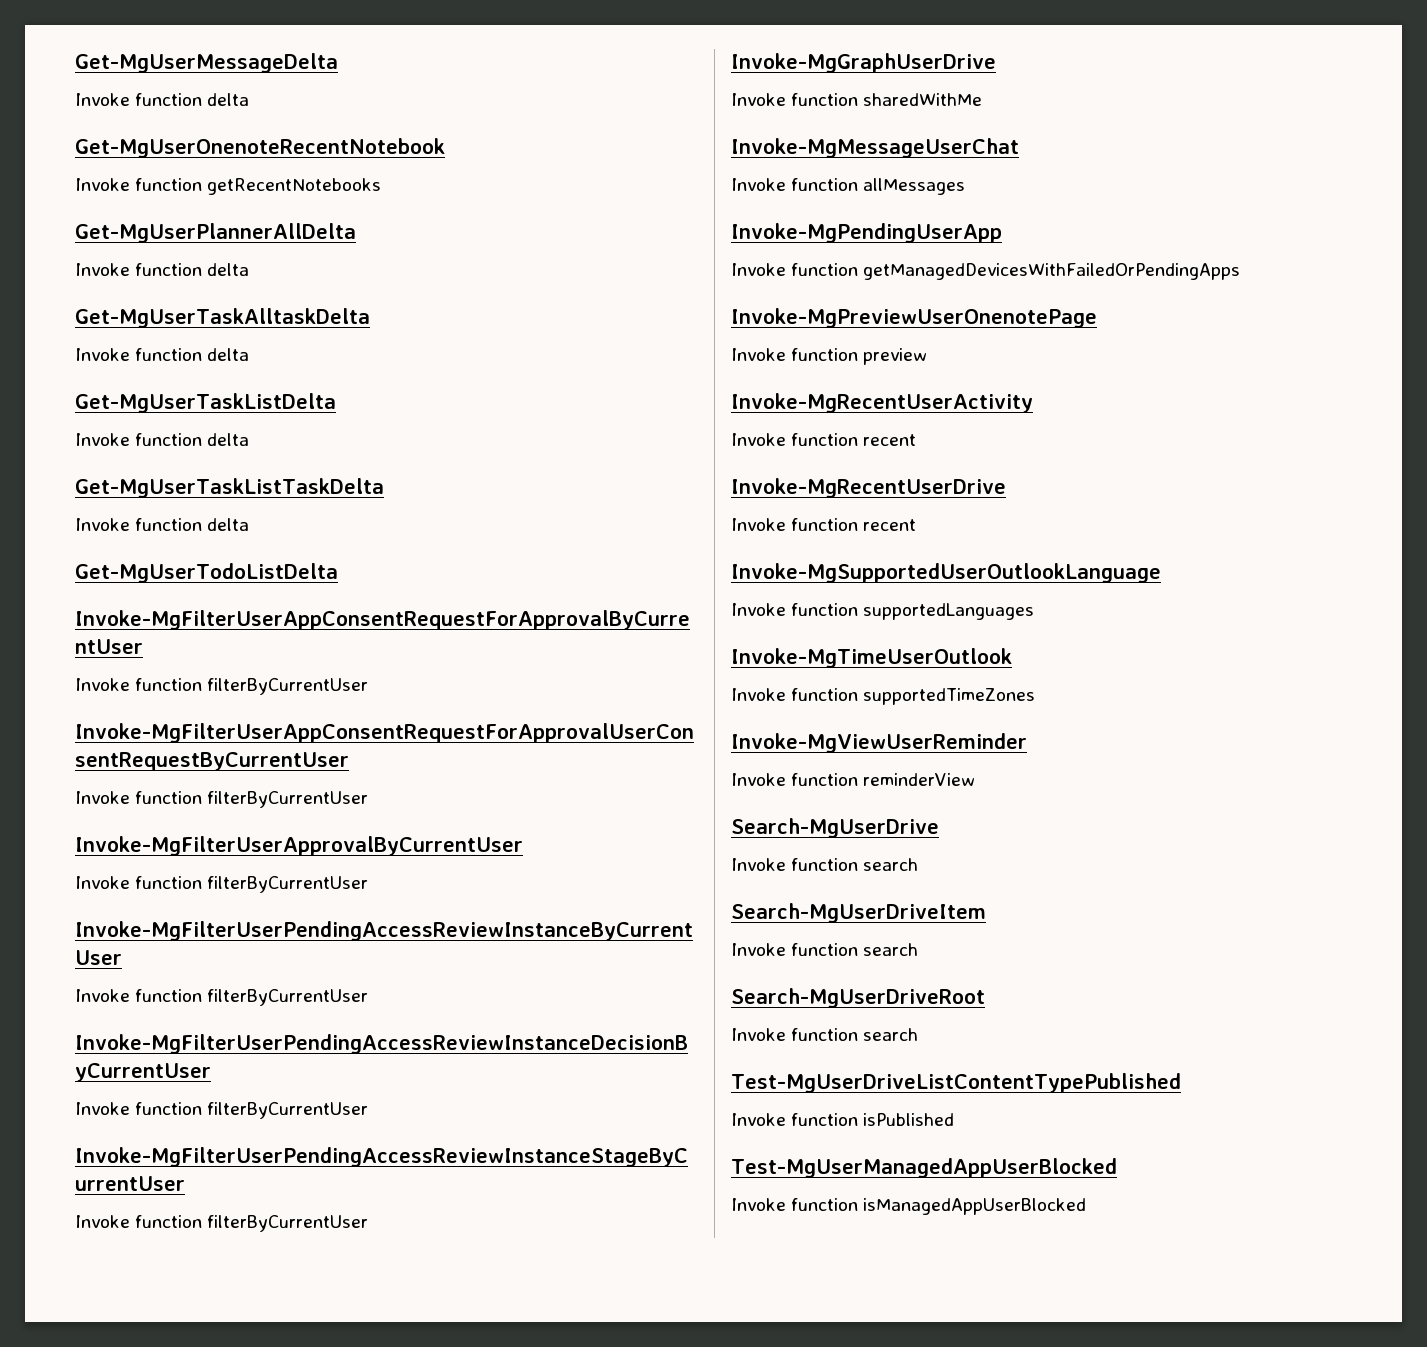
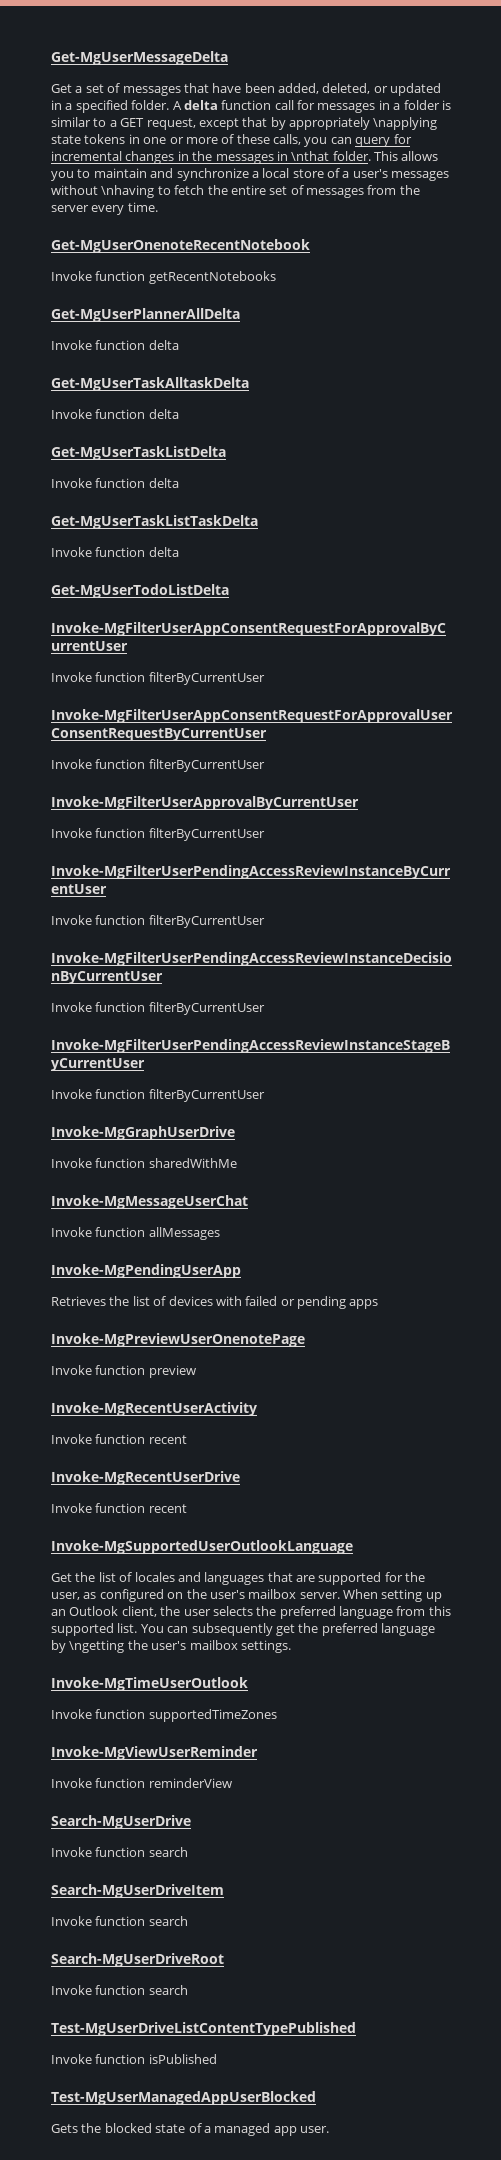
[75,93,250,106] Invoke function delta -> [51,83,442,96] [51,100,451,113] [51,117,438,130] [51,134,412,147] [51,151,439,164] [51,168,450,181] [51,185,420,198] [51,202,158,215] Get a set of messages that have been added, deleted, or updated in a specified folder. A delta function call for messages in a folder is similar to a GET request, except that by appropriately \napplying state tokens in one or more of these calls, you can query for incremental changes in the messages in \nthat folder. This allows you to maintain and synchronize a local store of a user's messages without \nhaving to fetch the entire set of messages from the server every time.
[731,263,1241,280] Invoke function getManagedDevicesWithFailedOrPendingApps -> [51,1296,379,1309] Retrieves the list of devices with failed or pending apps
[731,603,1035,620] Invoke function supportedLanguages -> [51,1572,426,1585] [51,1589,442,1602] [51,1606,451,1619] [51,1623,435,1636] [51,1640,291,1653] Get the list of locales and languages that are supported for the user, as configured on the user's mailbox server. When setting up an Outlook client, the user selects the preferred language from this supported list. You can subsequently get the preferred language by \ngetting the user's mailbox settings.
[731,1198,1087,1215] Invoke function isManagedAppUserBlocked -> [51,2123,329,2136] Gets the blocked state of a managed app user.

